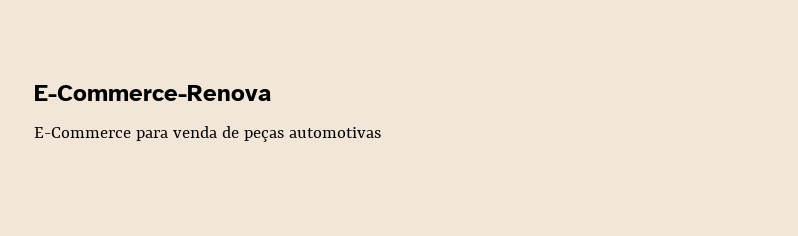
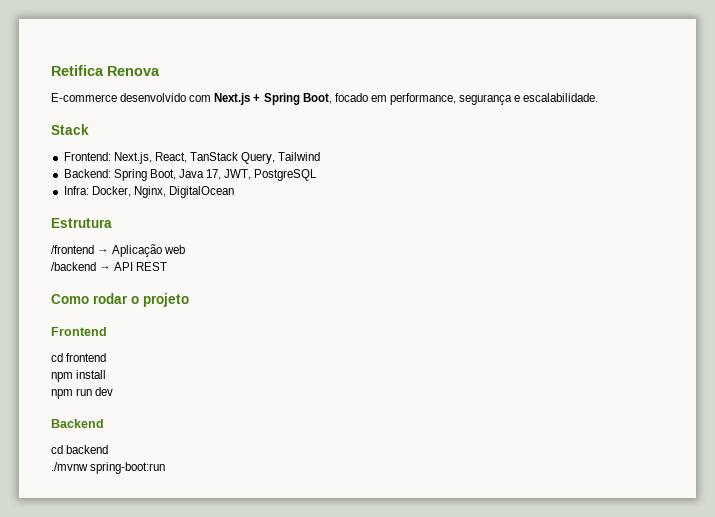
[34,85,271,101] [34,126,381,142] E-Commerce-Renova // E-Commerce para venda de peças automotivas -> [51,65,160,76] [51,93,599,105] [51,124,89,135] [63,152,321,164] [63,169,318,181] [63,186,234,198] [51,218,112,228] [51,244,186,257] [51,262,168,271] [51,293,189,307] [51,327,107,336] [51,353,107,362] [51,370,107,382] [51,387,114,399] [51,419,104,428] [51,445,109,454] [51,462,166,474] Retifica Renova // E-commerce desenvolvido com Next.js + Spring Boot, focado em performance, segurança e escalabilidade. // Stack // Frontend: Next.js, React, TanStack Query, Tailwind // Backend: Spring Boot, Java 17, JWT, PostgreSQL // Infra: Docker, Nginx, DigitalOcean // Estrutura // /frontend → Aplicação web // /backend → API REST // Como rodar o projeto // Frontend // cd frontend // npm install // npm run dev // Backend // cd backend // ./mvnw spring-boot:run

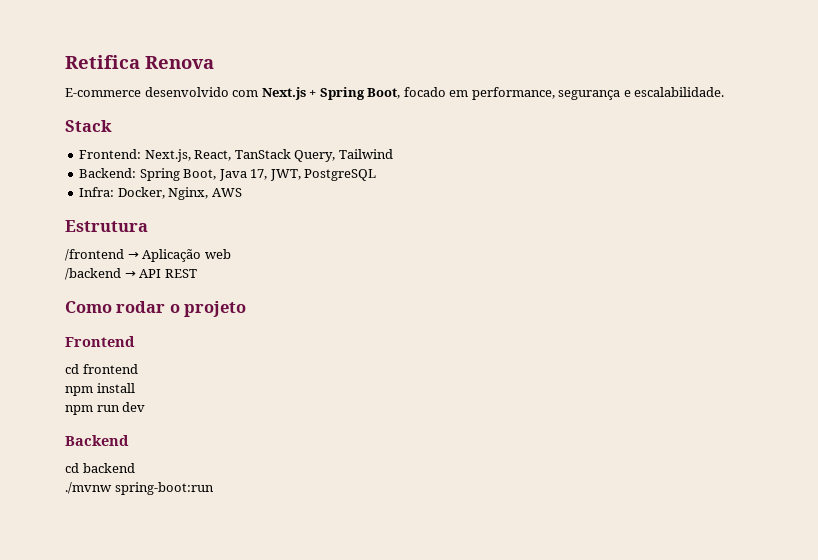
[168,186,234,198] DigitalOcean -> [211,188,242,197] AWS

